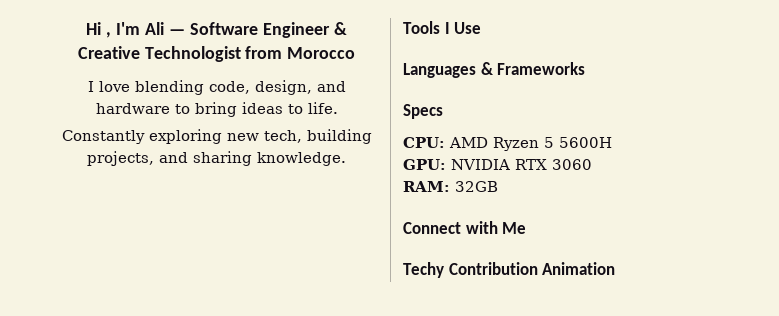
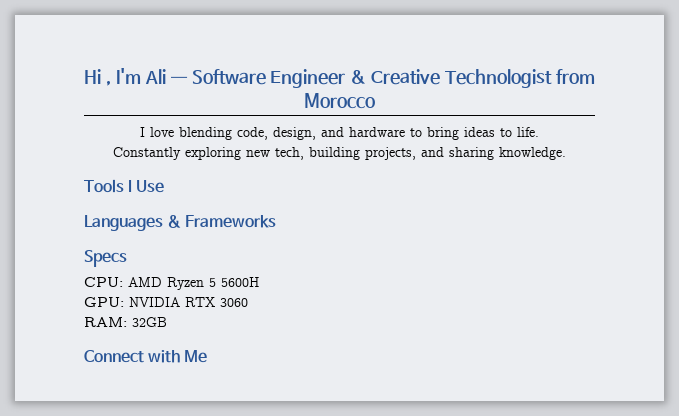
[403,262,616,278] // Techy Contribution Animation -> (208, 356) none

